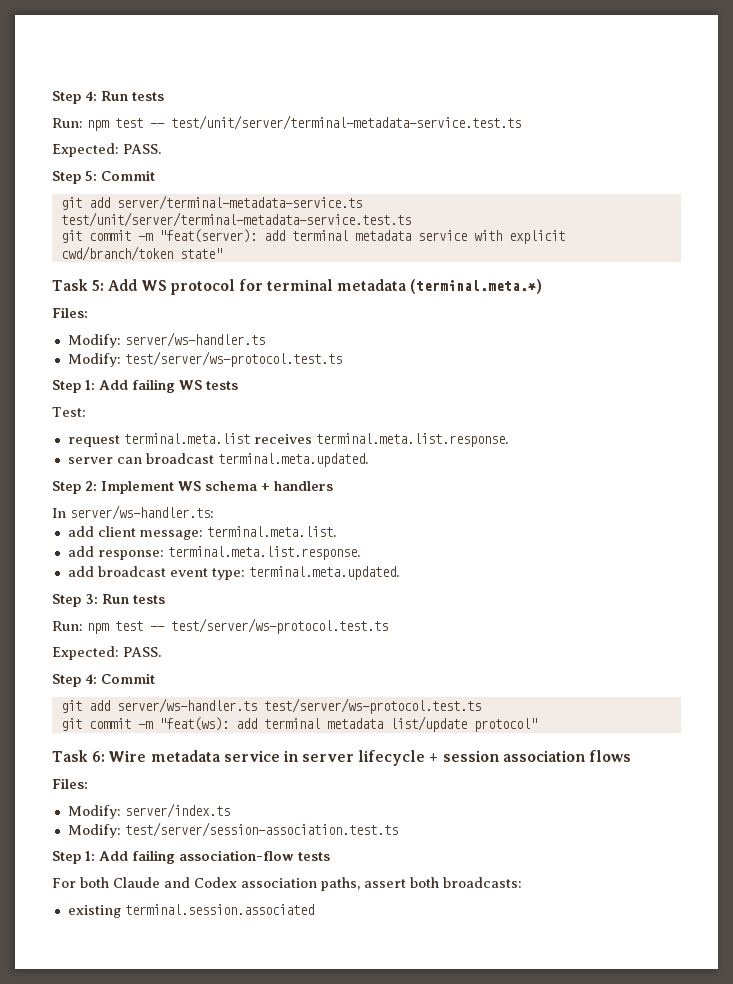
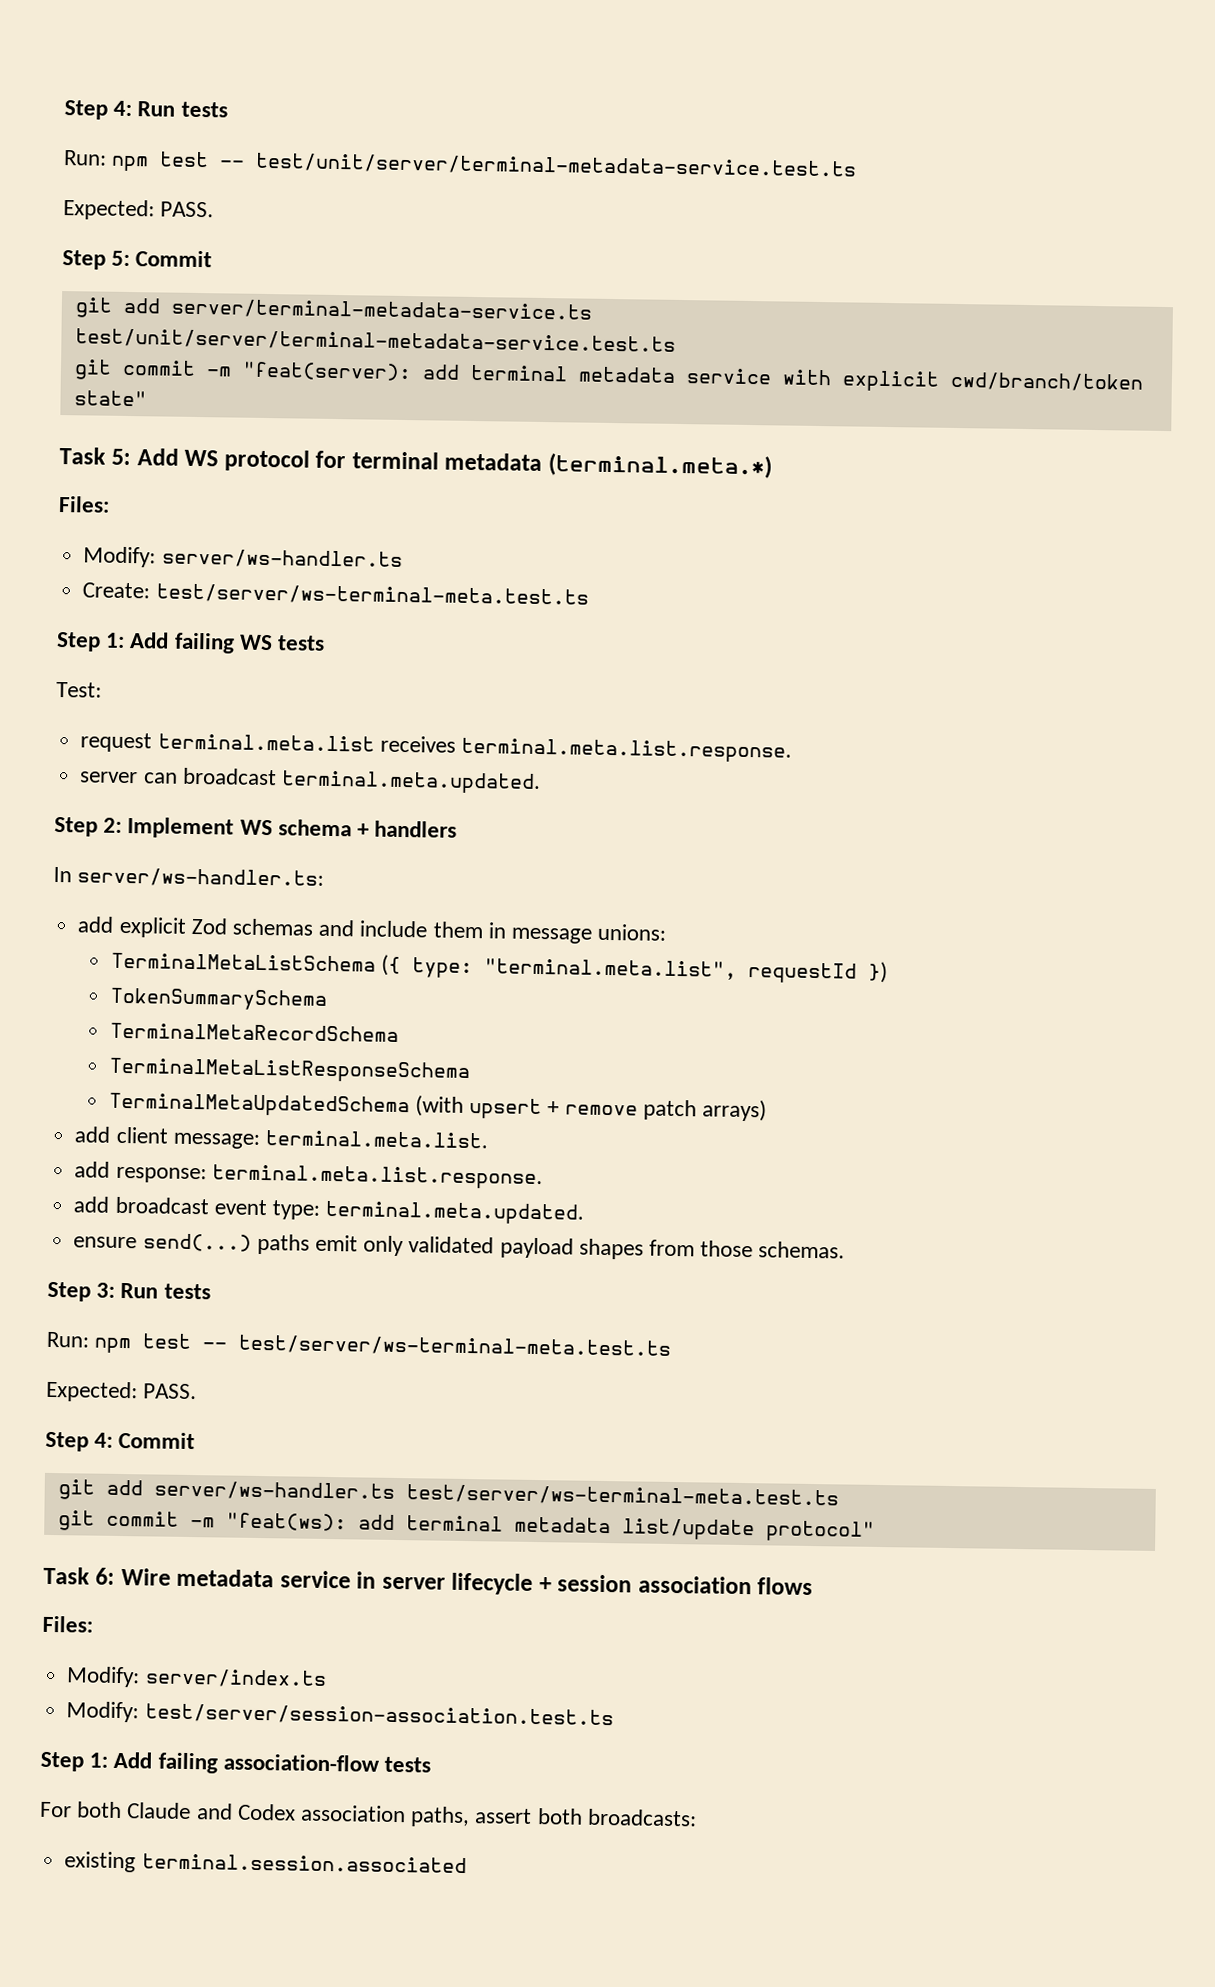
[67,351,342,367] Modify: test/server/ws-protocol.test.ts -> [82,582,589,607] Create: test/server/ws-terminal-meta.test.ts
(214, 512) none -> [77,916,668,944] [110,952,888,984] [109,987,328,1011] [109,1022,399,1042] [108,1057,470,1084] [108,1092,767,1122] // add explicit Zod schemas and include them in message unions: // TerminalMetaListSchema ({ type: "terminal.meta.list", requestId }) // TokenSummarySchema // TerminalMetaRecordSchema // TerminalMetaListResponseSchema // TerminalMetaUpdatedSchema (with upsert + remove patch arrays)
(399, 573) none -> [73,1233,846,1260] // ensure send(...) paths emit only validated payload shapes from those schemas.
[171,618,388,634] test/server/ws-protocol.test.ts -> [238,1334,672,1358] test/server/ws-terminal-meta.test.ts
[263,698,481,714] test/server/ws-protocol.test.ts -> [405,1484,839,1508] test/server/ws-terminal-meta.test.ts

